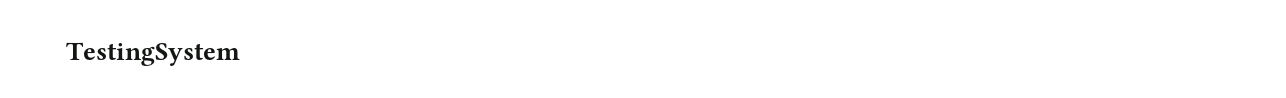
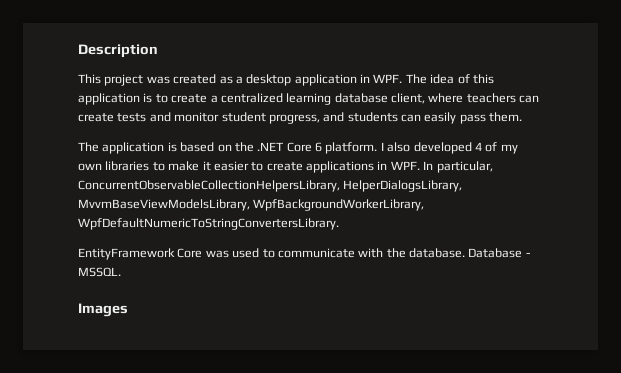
[66,42,240,66] TestingSystem -> [78,44,158,58] [78,74,494,86] [78,93,540,105] [78,112,523,124] [78,142,518,154] [78,161,493,173] [78,180,463,192] [78,199,425,211] [78,218,339,230] [78,248,530,260] [78,267,121,277] [78,303,128,317] Description // This project was created as a desktop application in WPF. The idea of this application is to create a centralized learning database client, where teachers can create tests and monitor student progress, and students can easily pass them. // The application is based on the .NET Core 6 platform. I also developed 4 of my own libraries to make it easier to create applications in WPF. In particular, ConcurrentObservableCollectionHelpersLibrary, HelperDialogsLibrary, MvvmBaseViewModelsLibrary, WpfBackgroundWorkerLibrary, WpfDefaultNumericToStringConvertersLibrary. // EntityFramework Core was used to communicate with the database. Database - MSSQL. // Images

